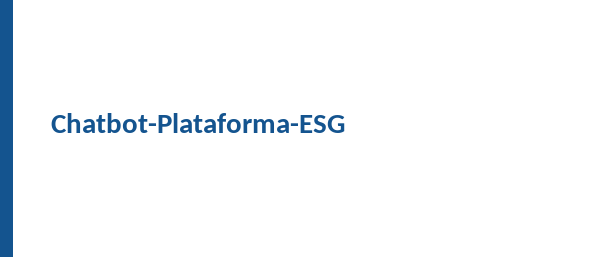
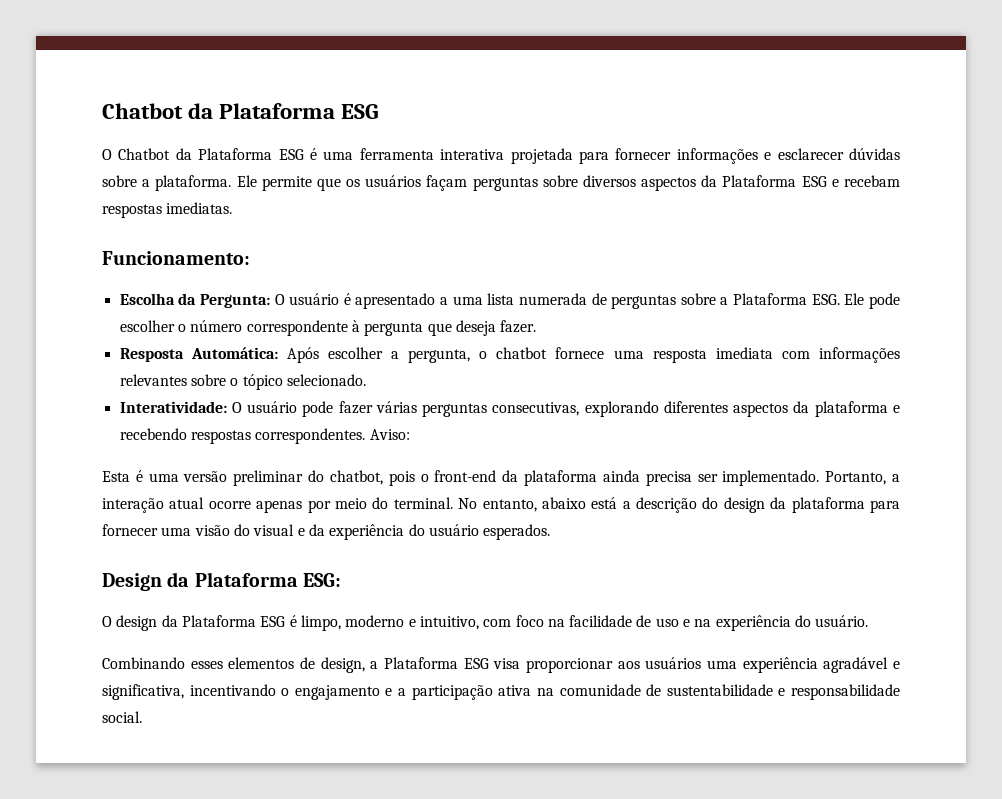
[51,113,345,133] Chatbot-Plataforma-ESG -> [102,103,379,119] [102,148,900,164] [102,175,900,191] [102,202,233,218] [102,251,250,265] [119,293,900,309] [119,320,537,336] [119,347,901,363] [119,374,366,390] [119,401,900,417] [119,428,410,444] [102,470,901,486] [102,497,901,513] [102,524,551,540] [102,572,342,591] [102,615,869,631] [102,657,900,673] [102,684,901,700] [102,711,142,723] Chatbot da Plataforma ESG // O Chatbot da Plataforma ESG é uma ferramenta interativa projetada para fornecer informações e esclarecer dúvidas sobre a plataforma. Ele permite que os usuários façam perguntas sobre diversos aspectos da Plataforma ESG e recebam respostas imediatas. // Funcionamento: // Escolha da Pergunta: O usuário é apresentado a uma lista numerada de perguntas sobre a Plataforma ESG. Ele pode escolher o número correspondente à pergunta que deseja fazer. // Resposta Automática: Após escolher a pergunta, o chatbot fornece uma resposta imediata com informações relevantes sobre o tópico selecionado. // Interatividade: O usuário pode fazer várias perguntas consecutivas, explorando diferentes aspectos da plataforma e recebendo respostas correspondentes. Aviso: // Esta é uma versão preliminar do chatbot, pois o front-end da plataforma ainda precisa ser implementado. Portanto, a interação atual ocorre apenas por meio do terminal. No entanto, abaixo está a descrição do design da plataforma para fornecer uma visão do visual e da experiência do usuário esperados. // Design da Plataforma ESG: // O design da Plataforma ESG é limpo, moderno e intuitivo, com foco na facilidade de uso e na experiência do usuário. // Combinando esses elementos de design, a Plataforma ESG visa proporcionar aos usuários uma experiência agradável e significativa, incentivando o engajamento e a participação ativa na comunidade de sustentabilidade e responsabilidade social.

